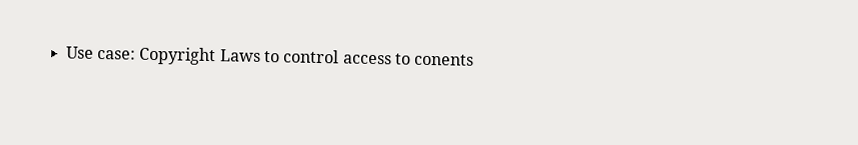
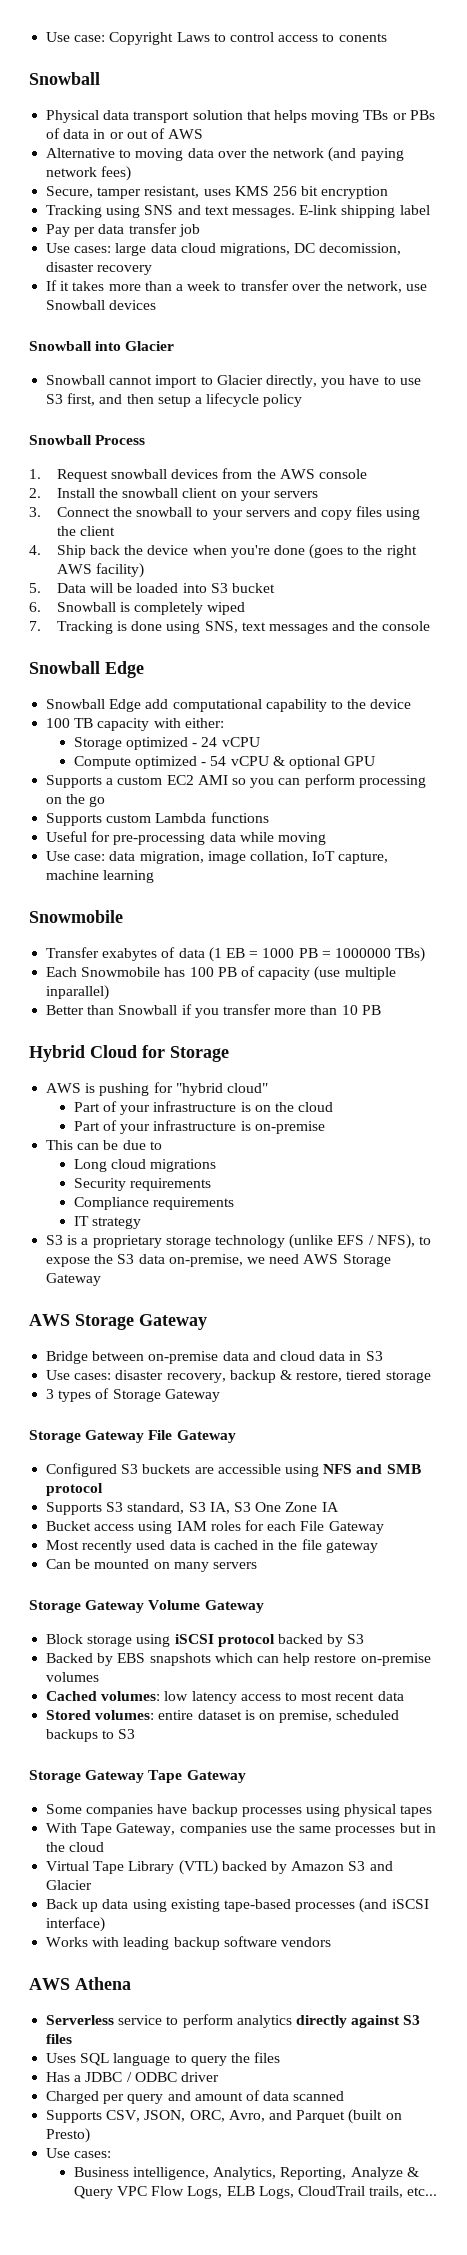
(475, 59) none -> [29,72,100,85] [46,110,435,123] [46,128,204,139] [46,147,404,162] [46,166,132,181] [46,186,389,199] [46,205,430,218] [46,223,200,237] [46,243,402,256] [46,262,153,275] [46,280,428,293] [46,300,157,310] [29,341,175,351] [46,375,421,388] [46,393,303,407] [29,435,146,445] [29,468,367,482] [29,488,318,501] [29,506,421,520] [56,526,115,536] [29,544,417,559] [56,563,144,578] [29,583,275,593] [29,602,246,615] [29,621,431,634] [29,661,144,678] [46,699,412,712] [46,718,224,731] [73,737,260,750] [73,756,376,769] [46,774,426,788] [46,794,106,807] [46,812,269,826] [46,831,326,845] [46,851,389,864] [46,870,155,883] [29,910,123,923] [46,947,426,962] [46,966,396,981] [46,985,110,1000] [46,1004,381,1018] [29,1045,229,1062] [46,1082,268,1096] [73,1101,334,1115] [73,1120,325,1134] [46,1140,162,1150] [73,1159,217,1172] [73,1178,212,1191] [73,1197,235,1210] [73,1216,142,1229] [46,1234,431,1249] [46,1254,391,1267] [46,1273,102,1286] [29,1314,207,1330] [46,1351,383,1364] [46,1370,431,1383] [46,1388,220,1402] [29,1430,236,1443] [46,1463,421,1477] [46,1483,104,1496] [46,1502,339,1515] [46,1520,384,1534] [46,1539,378,1553] [46,1559,257,1572] [29,1600,264,1613] [46,1634,365,1647] [46,1653,431,1666] [46,1672,100,1682] [46,1691,404,1704] [46,1710,400,1723] [46,1729,136,1742] [29,1770,246,1783] [46,1804,433,1817] [46,1823,436,1836] [46,1842,105,1852] [46,1860,393,1875] [46,1880,93,1890] [46,1898,429,1913] [46,1917,106,1932] [46,1936,331,1950] [29,1977,131,1990] [46,2014,421,2028] [46,2034,73,2044] [46,2052,281,2066] [46,2072,219,2082] [46,2090,345,2104] [46,2109,402,2124] [46,2128,91,2143] [46,2148,112,2158] [73,2167,419,2180] [73,2186,438,2199] // Snowball // Physical data transport solution that helps moving TBs or PBs of data in or out of AWS // Alternative to moving data over the network (and paying network fees) // Secure, tamper resistant, uses KMS 256 bit encryption // Tracking using SNS and text messages. E-link shipping label // Pay per data transfer job // Use cases: large data cloud migrations, DC decomission, disaster recovery // If it takes more than a week to transfer over the network, use Snowball devices // Snowball into Glacier // Snowball cannot import to Glacier directly, you have to use S3 first, and then setup a lifecycle policy // Snowball Process // 1. Request snowball devices from the AWS console // 2. Install the snowball client on your servers // 3. Connect the snowball to your servers and copy files using the client // 4. Ship back the device when you're done (goes to the right AWS facility) // 5. Data will be loaded into S3 bucket // 6. Snowball is completely wiped // 7. Tracking is done using SNS, text messages and the console // Snowball Edge // Snowball Edge add computational capability to the device // 100 TB capacity with either: // Storage optimized - 24 vCPU // Compute optimized - 54 vCPU & optional GPU // Supports a custom EC2 AMI so you can perform processing on the go // Supports custom Lambda functions // Useful for pre-processing data while moving // Use case: data migration, image collation, IoT capture, machine learning // Snowmobile // Transfer exabytes of data (1 EB = 1000 PB = 1000000 TBs) // Each Snowmobile has 100 PB of capacity (use multiple inparallel) // Better than Snowball if you transfer more than 10 PB // Hybrid Cloud for Storage // AWS is pushing for "hybrid cloud" // Part of your infrastructure is on the cloud // Part of your infrastructure is on-premise // This can be due to // Long cloud migrations // Security requirements // Compliance requirements // IT strategy // S3 is a proprietary storage technology (unlike EFS / NFS), to expose the S3 data on-premise, we need AWS Storage Gateway // AWS Storage Gateway // Bridge between on-premise data and cloud data in S3 // Use cases: disaster recovery, backup & restore, tiered storage // 3 types of Storage Gateway // Storage Gateway File Gateway // Configured S3 buckets are accessible using NFS and SMB protocol // Supports S3 standard, S3 IA, S3 One Zone IA // Bucket access using IAM roles for each File Gateway // Most recently used data is cached in the file gateway // Can be mounted on many servers // Storage Gateway Volume Gateway // Block storage using iSCSI protocol backed by S3 // Backed by EBS snapshots which can help restore on-premise volumes // Cached volumes: low latency access to most recent data // Stored volumes: entire dataset is on premise, scheduled backups to S3 // Storage Gateway Tape Gateway // Some companies have backup processes using physical tapes // With Tape Gateway, companies use the same processes but in the cloud // Virtual Tape Library (VTL) backed by Amazon S3 and Glacier // Back up data using existing tape-based processes (and iSCSI interface) // Works with leading backup software vendors // AWS Athena // Serverless service to perform analytics directly against S3 files // Uses SQL language to query the files // Has a JDBC / ODBC driver // Charged per query and amount of data scanned // Supports CSV, JSON, ORC, Avro, and Parquet (built on Presto) // Use cases: // Business intelligence, Analytics, Reporting, Analyze & Query VPC Flow Logs, ELB Logs, CloudTrail trails, etc...

